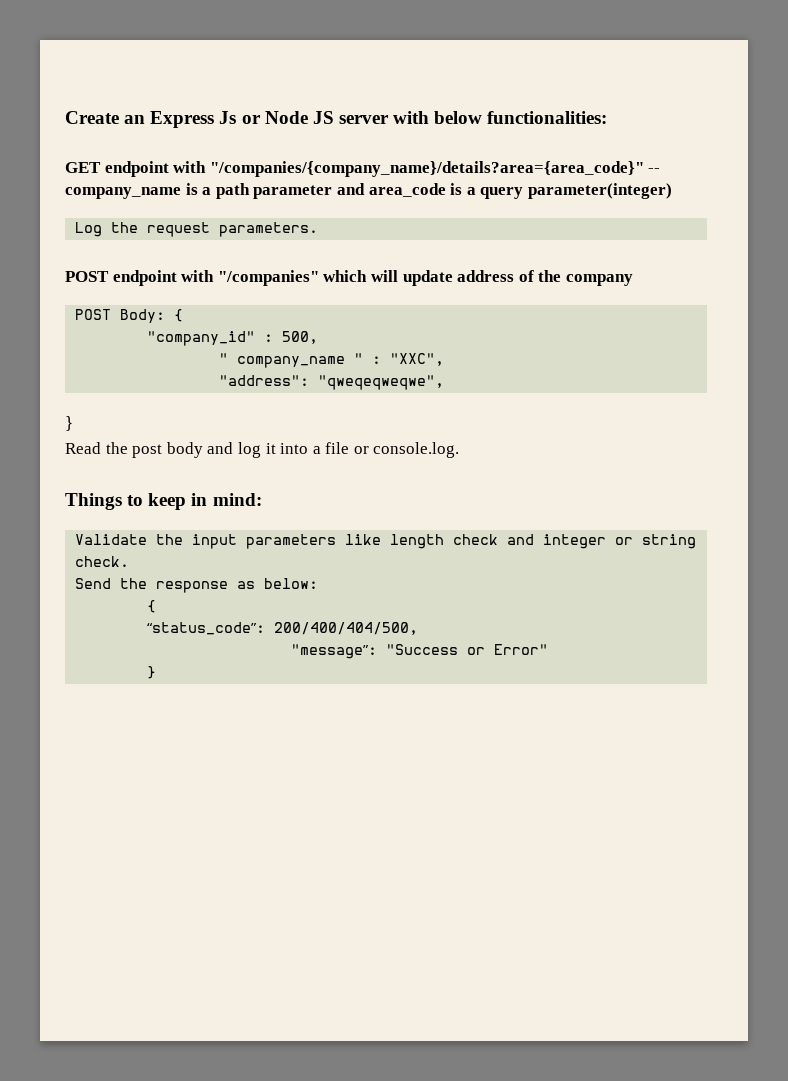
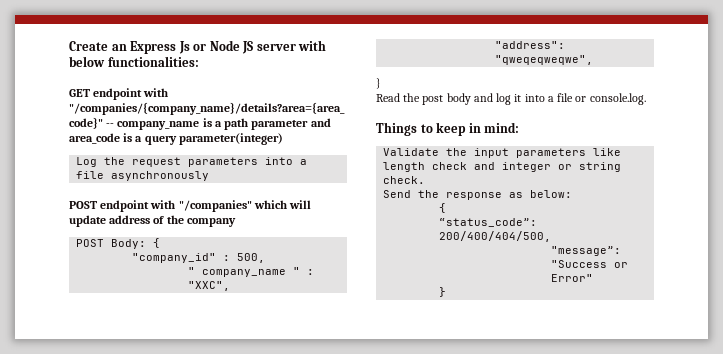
[219,222,319,237] parameters. -> [188,157,308,167] [76,171,210,181] parameters into a file asynchronously

